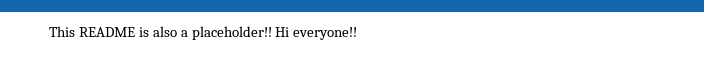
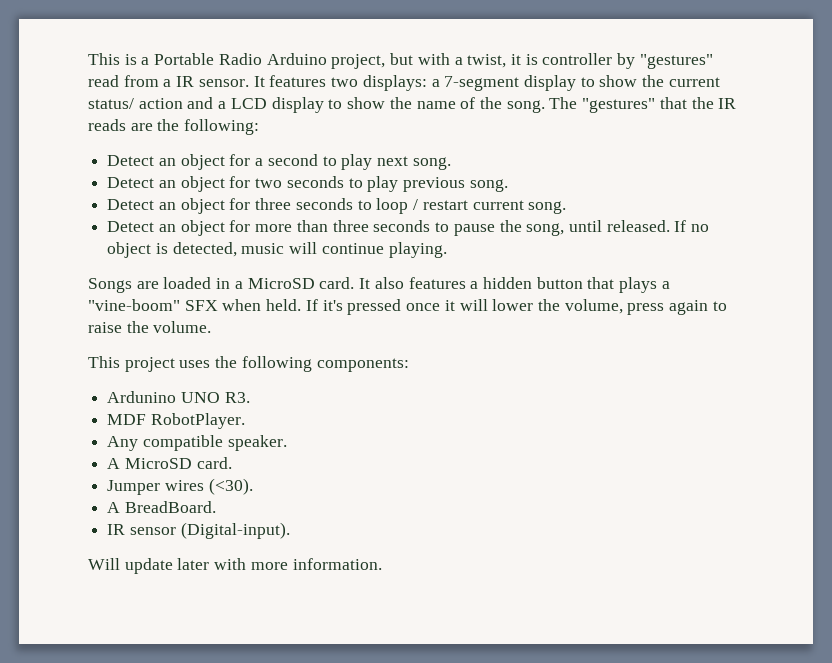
[49,26,358,40] This README is also a placeholder!! Hi everyone!! -> [88,53,713,69] [88,75,720,91] [88,97,737,113] [88,119,260,135] [107,154,451,170] [107,176,508,192] [107,198,567,214] [107,220,710,236] [107,242,447,258] [88,277,670,293] [88,299,727,315] [88,321,212,333] [88,356,409,372] [107,391,250,403] [107,413,245,429] [107,435,287,451] [107,457,232,469] [107,478,253,495] [107,501,216,513] [107,522,290,539] [88,558,382,574] This is a Portable Radio Arduino project, but with a twist, it is controller by "gestures" read from a IR sensor. It features two displays: a 7-segment display to show the current status/ action and a LCD display to show the name of the song. The "gestures" that the IR reads are the following: // Detect an object for a second to play next song. // Detect an object for two seconds to play previous song. // Detect an object for three seconds to loop / restart current song. // Detect an object for more than three seconds to pause the song, until released. If no object is detected, music will continue playing. // Songs are loaded in a MicroSD card. It also features a hidden button that plays a "vine-boom" SFX when held. If it's pressed once it will lower the volume, press again to raise the volume. // This project uses the following components: // Ardunino UNO R3. // MDF RobotPlayer. // Any compatible speaker. // A MicroSD card. // Jumper wires (<30). // A BreadBoard. // IR sensor (Digital-input). // Will update later with more information.

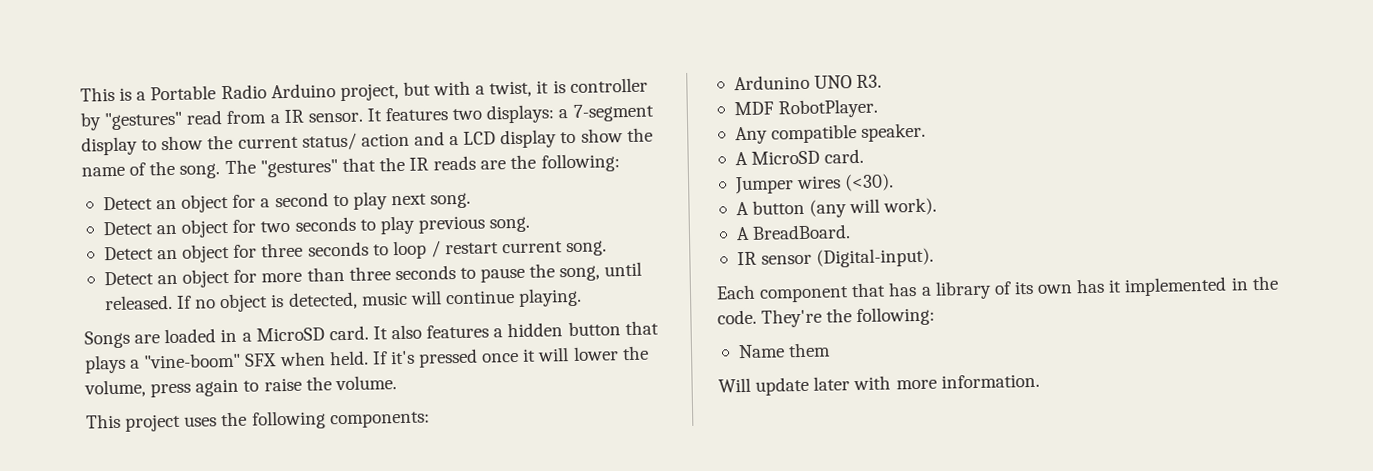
(253, 486) none -> [735,197,938,218] // A button (any will work).
(290, 530) none -> [716,275,1279,303] [717,306,936,328] [737,342,832,359] // Each component that has a library of its own has it implemented in the code. They're the following: // Name them

